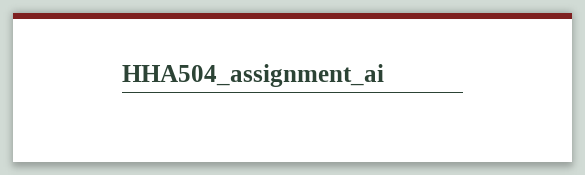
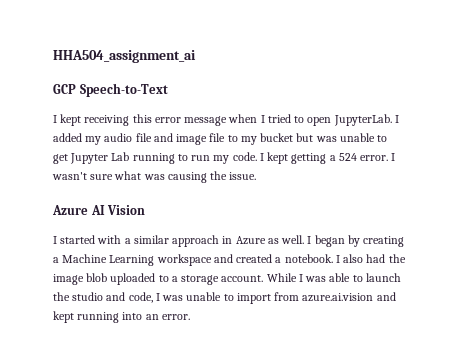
(384, 75) none -> [53,83,168,97] [53,114,399,126] [53,133,388,145] [53,152,396,164] [52,171,257,183] [52,205,146,215] [53,235,405,247] [53,254,406,266] [53,273,401,285] [53,292,396,304] [53,311,190,323] // GCP Speech-to-Text // I kept receiving this error message when I tried to open JupyterLab. I added my audio file and image file to my bucket but was unable to get Jupyter Lab running to run my code. I kept getting a 524 error. I wasn't sure what was causing the issue. // Azure AI Vision // I started with a similar approach in Azure as well. I began by creating a Machine Learning workspace and created a notebook. I also had the image blob uploaded to a storage account. While I was able to launch the studio and code, I was unable to import from azure.ai.vision and kept running into an error.

